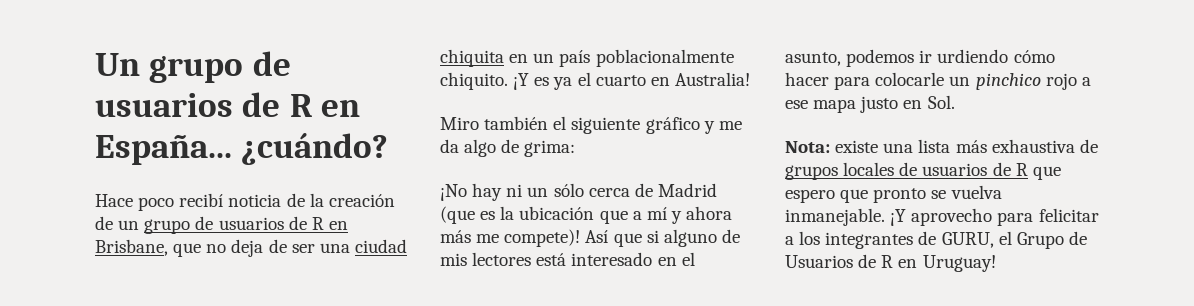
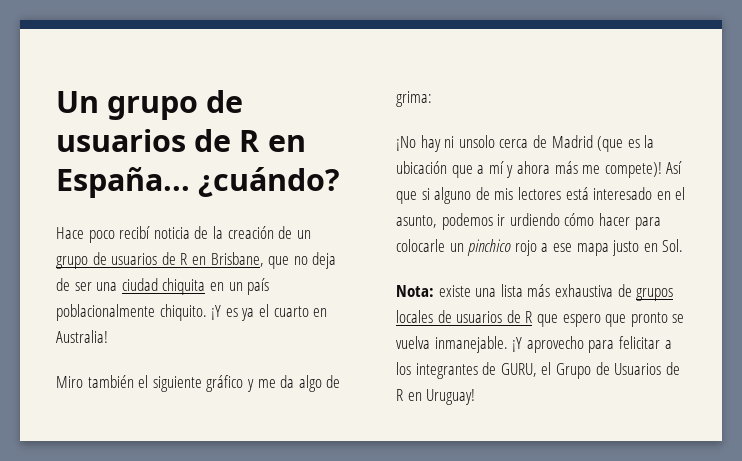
[527,183,584,197] un sólo -> [458,135,495,148] unsolo

